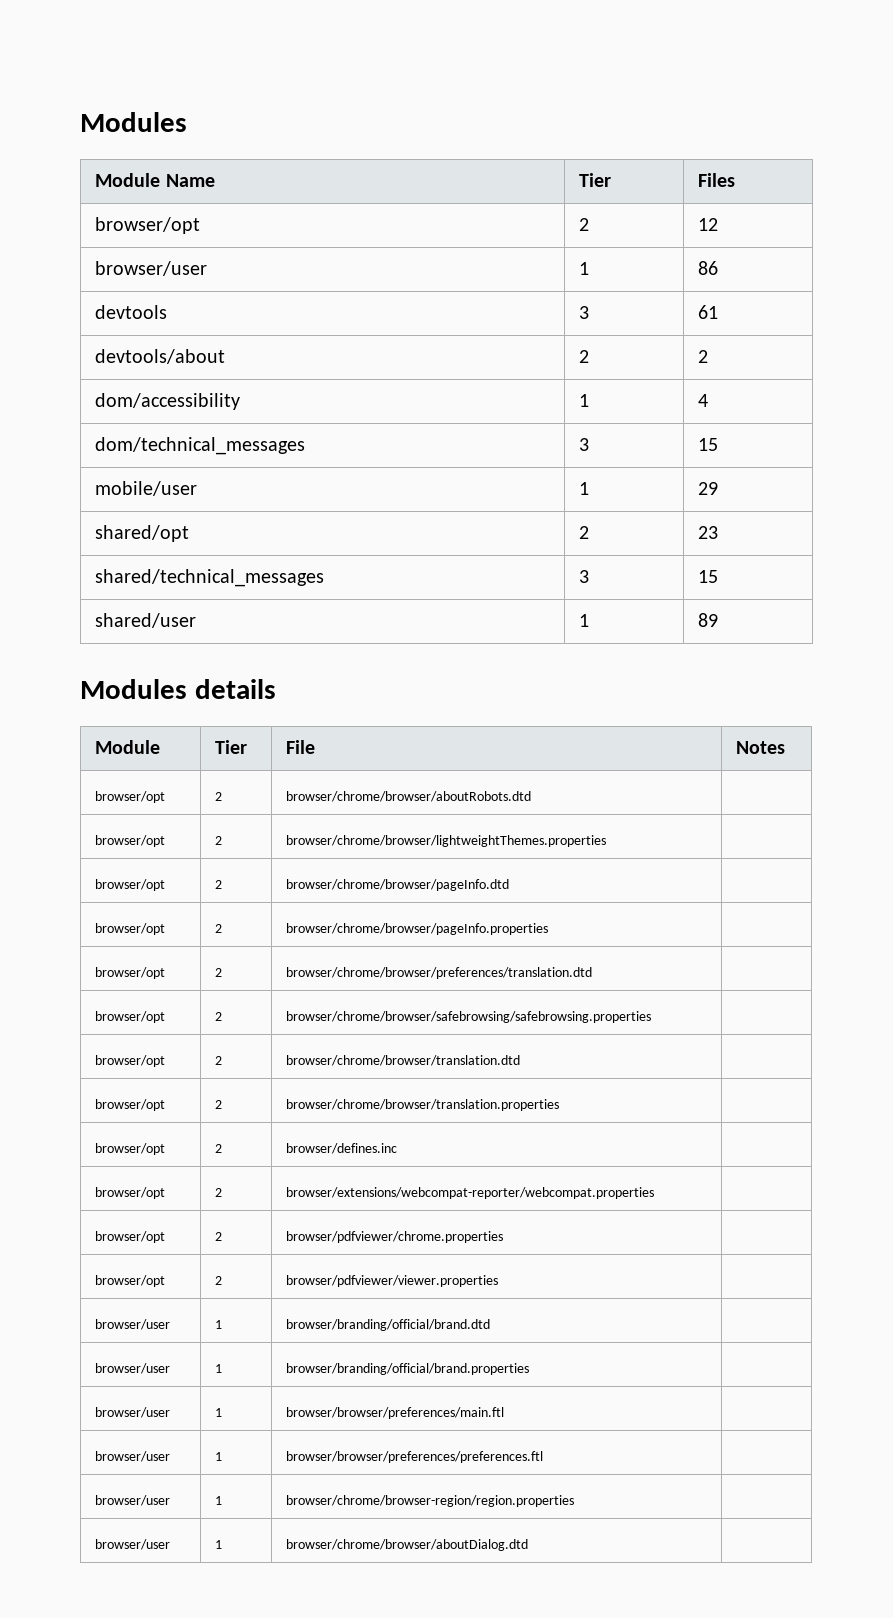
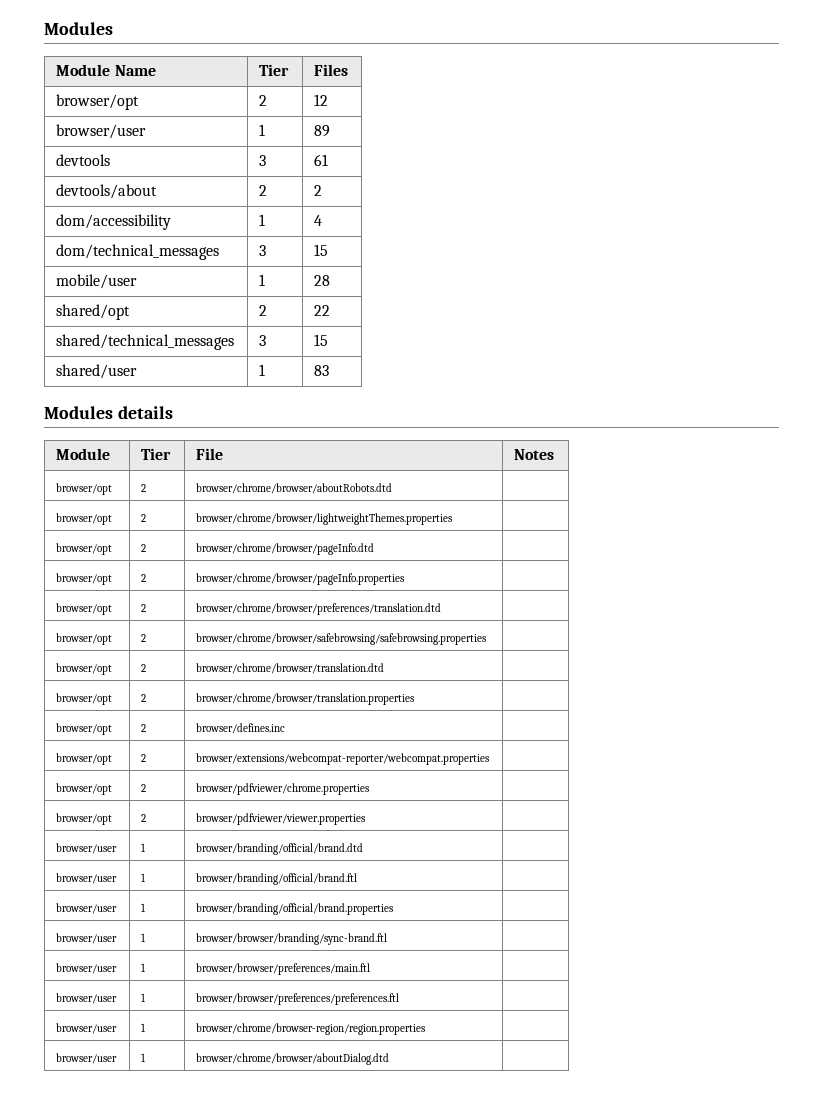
[698,261,719,275] 86 -> [314,125,331,137] 89
[698,482,719,495] 29 -> [314,275,331,286] 28
[698,526,719,539] 23 -> [314,305,331,316] 22
[698,613,719,627] 89 -> [314,365,330,376] 83
(491, 1325) none -> [56,873,118,884] [141,873,147,882] [196,873,358,885] // browser/user | 1 | browser/branding/official/brand.ftl |
(530, 1369) none -> [56,933,118,944] [141,933,147,942] [196,933,388,945] // browser/user | 1 | browser/browser/branding/sync-brand.ftl |

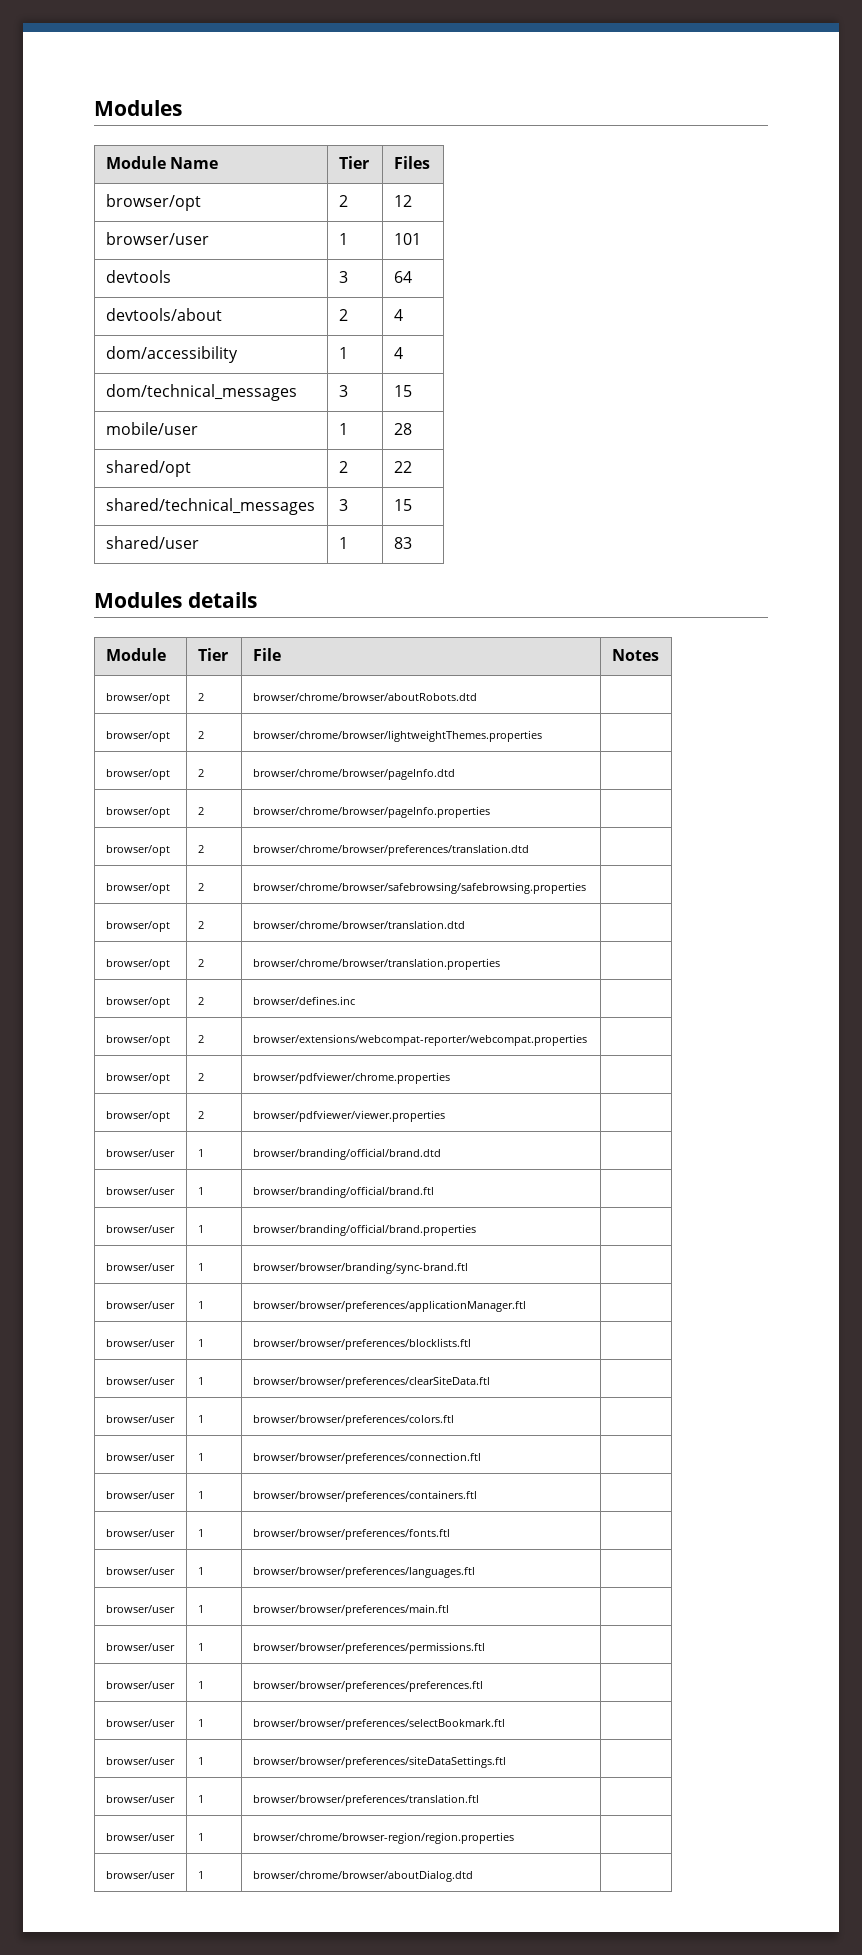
[314,125,331,137] 89 -> [393,233,421,245] 101
[314,154,329,166] 61 -> [393,271,412,283] 64
[314,185,323,196] 2 -> [393,309,403,321] 4
(388, 939) none -> [105,1301,175,1309] [197,1301,204,1309] [252,1300,526,1312] [105,1339,175,1347] [197,1339,204,1347] [252,1338,471,1350] [105,1377,175,1385] [197,1377,204,1385] [252,1376,490,1388] [105,1415,175,1423] [197,1415,204,1423] [252,1415,454,1426] [105,1453,175,1461] [197,1453,204,1461] [252,1452,481,1464] [105,1491,175,1499] [197,1491,204,1499] [252,1490,477,1502] [105,1529,175,1537] [197,1529,204,1537] [252,1529,450,1540] [105,1567,175,1575] [197,1567,204,1575] [252,1567,475,1578] // browser/user | 1 | browser/browser/preferences/applicationManager.ftl | // browser/user | 1 | browser/browser/preferences/blocklists.ftl | // browser/user | 1 | browser/browser/preferences/clearSiteData.ftl | // browser/user | 1 | browser/browser/preferences/colors.ftl | // browser/user | 1 | browser/browser/preferences/connection.ftl | // browser/user | 1 | browser/browser/preferences/containers.ftl | // browser/user | 1 | browser/browser/preferences/fonts.ftl | // browser/user | 1 | browser/browser/preferences/languages.ftl |
(371, 969) none -> [105,1643,175,1651] [197,1643,204,1651] [252,1642,485,1654] // browser/user | 1 | browser/browser/preferences/permissions.ftl |
(400, 999) none -> [105,1719,175,1727] [197,1719,204,1727] [252,1719,505,1730] [105,1757,175,1765] [197,1757,204,1765] [252,1756,506,1768] [105,1795,175,1803] [197,1795,204,1803] [252,1794,479,1806] // browser/user | 1 | browser/browser/preferences/selectBookmark.ftl | // browser/user | 1 | browser/browser/preferences/siteDataSettings.ftl | // browser/user | 1 | browser/browser/preferences/translation.ftl |

